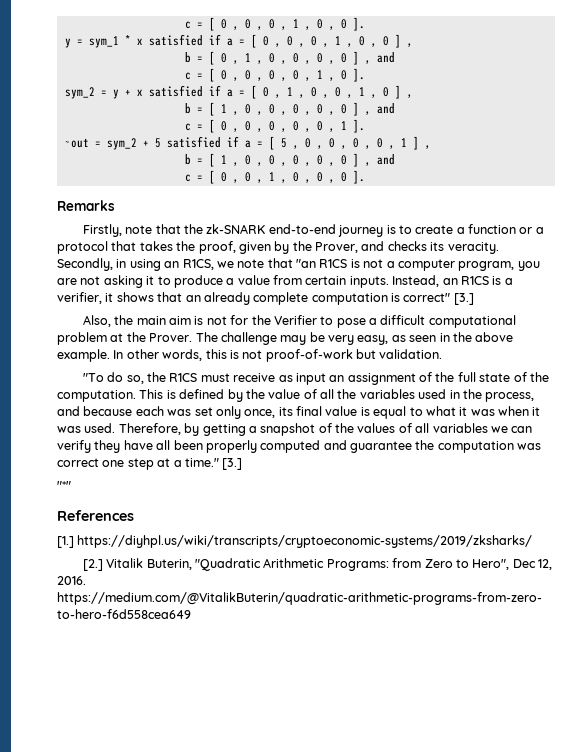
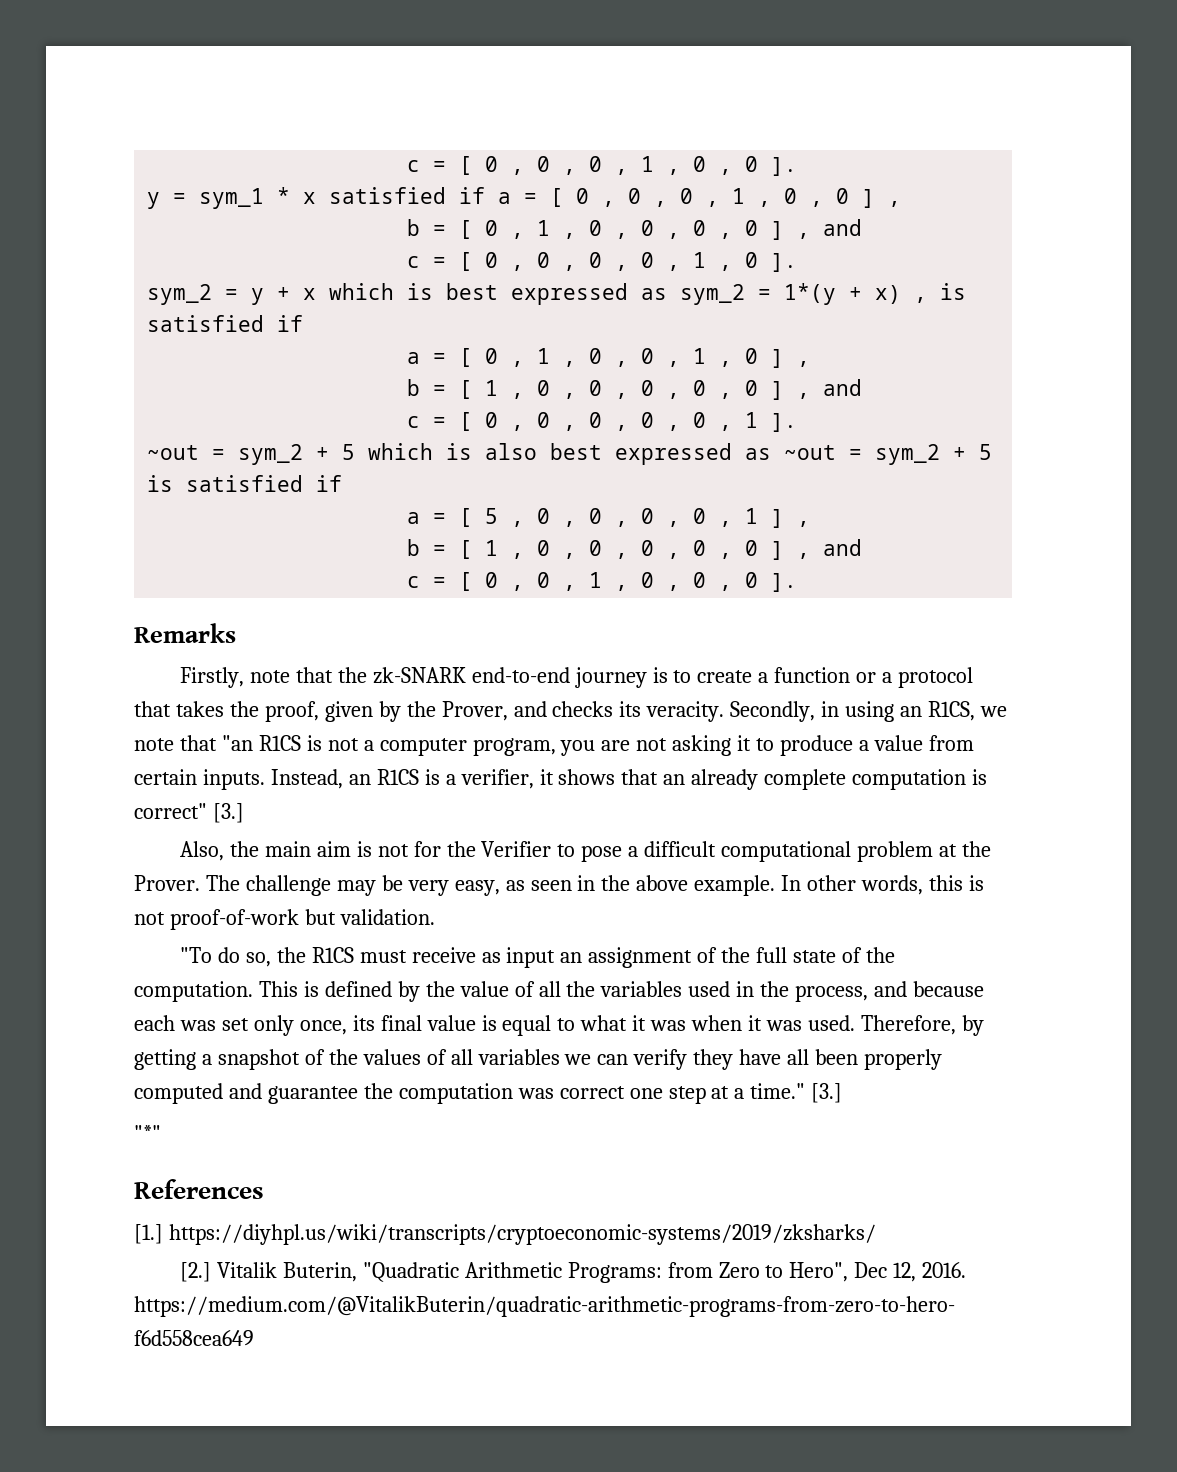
[148,85,221,97] satisfied if -> [329,283,967,305] [147,315,304,332] which is best expressed as sym_2 = 1*(y + x) , is satisfied if //
[166,136,239,148] satisfied if -> [368,443,993,465] [147,475,343,492] which is also best expressed as ~out = sym_2 + 5 is satisfied if //

